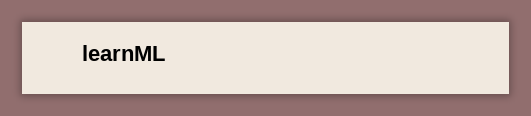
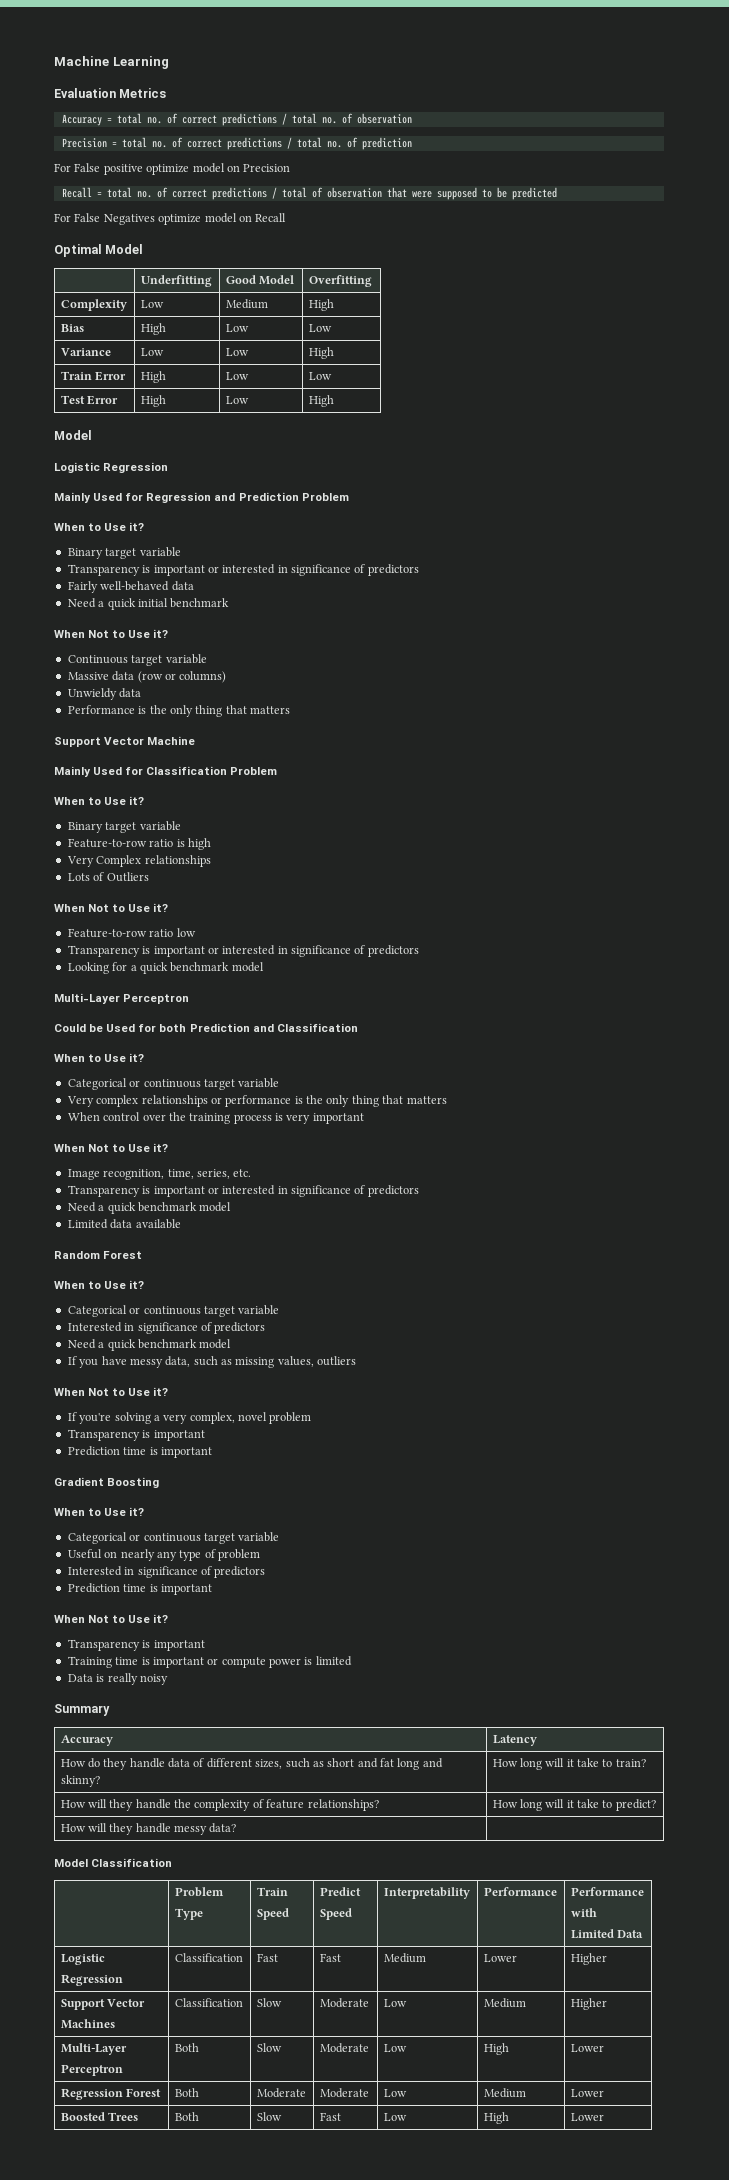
[82,45,165,61] learnML -> [54,56,169,69] [54,88,167,98] [61,113,412,126] [61,137,412,150] [54,163,291,175] [61,187,557,200] [54,213,287,225] [54,244,144,257] [140,275,212,287] [225,275,294,285] [308,275,372,287] [60,299,127,311] [140,300,164,308] [225,299,268,309] [308,299,334,311] [60,324,84,332] [140,323,166,335] [225,324,249,332] [308,324,332,332] [60,348,111,356] [140,348,164,356] [225,348,249,356] [308,347,334,359] [60,371,126,381] [140,371,166,383] [225,372,249,380] [308,372,332,380] [60,395,118,405] [140,395,166,407] [225,396,249,404] [308,395,334,407] [54,430,92,440] [54,462,169,473] [54,492,349,503] [54,522,145,531] [67,547,181,559] [67,564,419,576] [67,581,194,593] [67,598,230,610] [54,629,169,638] [67,654,207,666] [67,671,227,683] [67,688,142,700] [67,705,290,717] [54,736,196,747] [54,766,278,777] [54,796,145,805] [67,821,181,833] [67,838,211,850] [66,855,211,867] [67,872,149,882] [54,903,169,912] [67,928,196,938] [67,945,419,957] [67,962,264,974] [54,993,190,1004] [54,1023,358,1032] [54,1053,145,1062] [67,1078,280,1090] [66,1095,447,1107] [67,1112,364,1124] [54,1143,169,1152] [67,1169,252,1180] [67,1185,419,1197] [67,1202,232,1214] [67,1219,181,1229] [54,1251,143,1259] [54,1280,145,1289] [67,1305,280,1317] [67,1322,266,1334] [67,1339,232,1351] [67,1356,357,1368] [54,1387,169,1396] [67,1412,312,1424] [67,1429,205,1441] [67,1446,212,1458] [54,1477,160,1488] [54,1507,145,1516] [67,1532,280,1544] [67,1549,260,1561] [67,1566,266,1578] [67,1583,212,1595] [54,1614,169,1623] [67,1639,205,1651] [67,1656,352,1668] [67,1673,168,1685] [54,1704,110,1716] [60,1735,113,1746] [492,1735,537,1746] [60,1758,443,1770] [60,1775,100,1787] [492,1758,646,1770] [60,1799,379,1811] [492,1799,656,1811] [60,1823,237,1835] [54,1858,173,1867] [174,1887,224,1897] [174,1908,203,1920] [256,1887,288,1896] [256,1908,289,1920] [319,1887,361,1896] [319,1908,352,1920] [383,1887,470,1899] [483,1887,557,1896] [570,1887,644,1896] [570,1908,597,1917] [570,1929,643,1939] [60,1954,105,1965] [60,1974,123,1986] [174,1953,243,1962] [256,1953,278,1962] [319,1953,341,1962] [383,1953,426,1963] [483,1954,517,1962] [570,1953,607,1965] [60,1999,145,2010] [60,2019,115,2029] [174,1998,243,2007] [256,1998,282,2007] [319,1998,369,2008] [383,1999,407,2007] [483,1998,526,2008] [570,1998,607,2010] [60,2043,127,2055] [60,2064,123,2076] [174,2043,199,2052] [256,2043,282,2052] [319,2043,369,2053] [383,2044,407,2052] [483,2043,509,2055] [570,2044,604,2052] [60,2088,161,2100] [174,2088,199,2097] [256,2088,306,2098] [319,2088,369,2098] [383,2089,407,2097] [483,2088,526,2098] [570,2089,604,2097] [60,2112,138,2121] [174,2112,199,2121] [256,2112,282,2121] [319,2112,341,2121] [383,2113,407,2121] [483,2112,509,2124] [570,2113,604,2121] Machine Learning // Evaluation Metrics // Accuracy = total no. of correct predictions / total no. of observation // Precision = total no. of correct predictions / total no. of prediction // For False positive optimize model on Precision // Recall = total no. of correct predictions / total of observation that were supposed to be predicted // For False Negatives optimize model on Recall // Optimal Model // | Underfitting | Good Model | Overfitting // Complexity | Low | Medium | High // Bias | High | Low | Low // Variance | Low | Low | High // Train Error | High | Low | Low // Test Error | High | Low | High // Model // Logistic Regression // Mainly Used for Regression and Prediction Problem // When to Use it? // Binary target variable // Transparency is important or interested in significance of predictors // Fairly well-behaved data // Need a quick initial benchmark // When Not to Use it? // Continuous target variable // Massive data (row or columns) // Unwieldy data // Performance is the only thing that matters // Support Vector Machine // Mainly Used for Classification Problem // When to Use it? // Binary target variable // Feature-to-row ratio is high // Very Complex relationships // Lots of Outliers // When Not to Use it? // Feature-to-row ratio low // Transparency is important or interested in significance of predictors // Looking for a quick benchmark model // Multi-Layer Perceptron // Could be Used for both Prediction and Classification // When to Use it? // Categorical or continuous target variable // Very complex relationships or performance is the only thing that matters // When control over the training process is very important // When Not to Use it? // Image recognition, time, series, etc. // Transparency is important or interested in significance of predictors // Need a quick benchmark model // Limited data available // Random Forest // When to Use it? // Categorical or continuous target variable // Interested in significance of predictors // Need a quick benchmark model // If you have messy data, such as missing values, outliers // When Not to Use it? // If you're solving a very complex, novel problem // Transparency is important // Prediction time is important // Gradient Boosting // When to Use it? // Categorical or continuous target variable // Useful on nearly any type of problem // Interested in significance of predictors // Prediction time is important // When Not to Use it? // Transparency is important // Training time is important or compute power is limited // Data is really noisy // Summary // Accuracy | Latency // How do they handle data of different sizes, such as short and fat long and skinny? | How long will it take to train? // How will they handle the complexity of feature relationships? | How long will it take to predict? // How will they handle messy data? | // Model Classification // | Problem // Type | Train // Speed | Predict // Speed | Interpretability | Performance | Performance // with // Limited Data // Logistic // Regression | Classification | Fast | Fast | Medium | Lower | Higher // Support Vector // Machines | Classification | Slow | Moderate | Low | Medium | Higher // Multi-Layer // Perceptron | Both | Slow | Moderate | Low | High | Lower // Regression Forest | Both | Moderate | Moderate | Low | Medium | Lower // Boosted Trees | Both | Slow | Fast | Low | High | Lower

